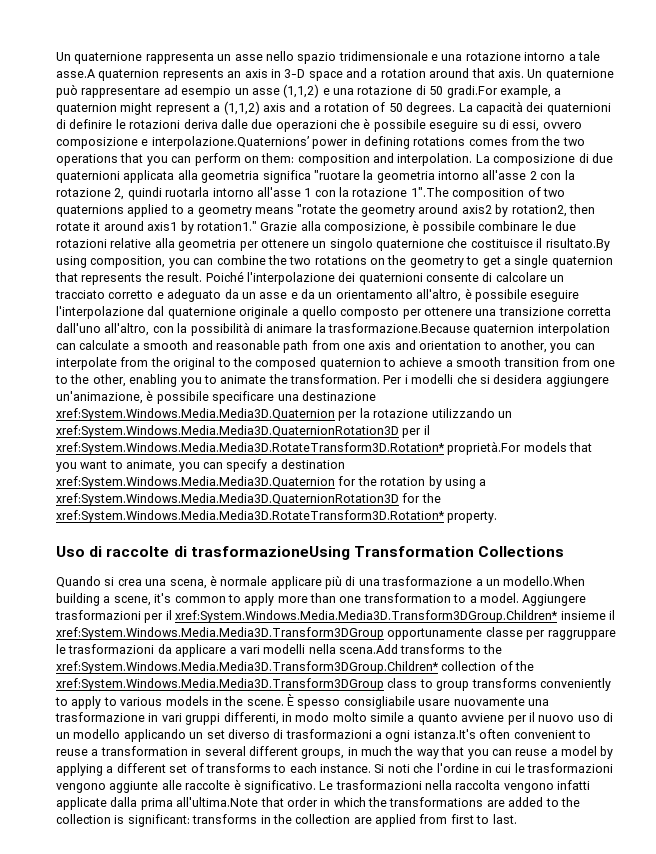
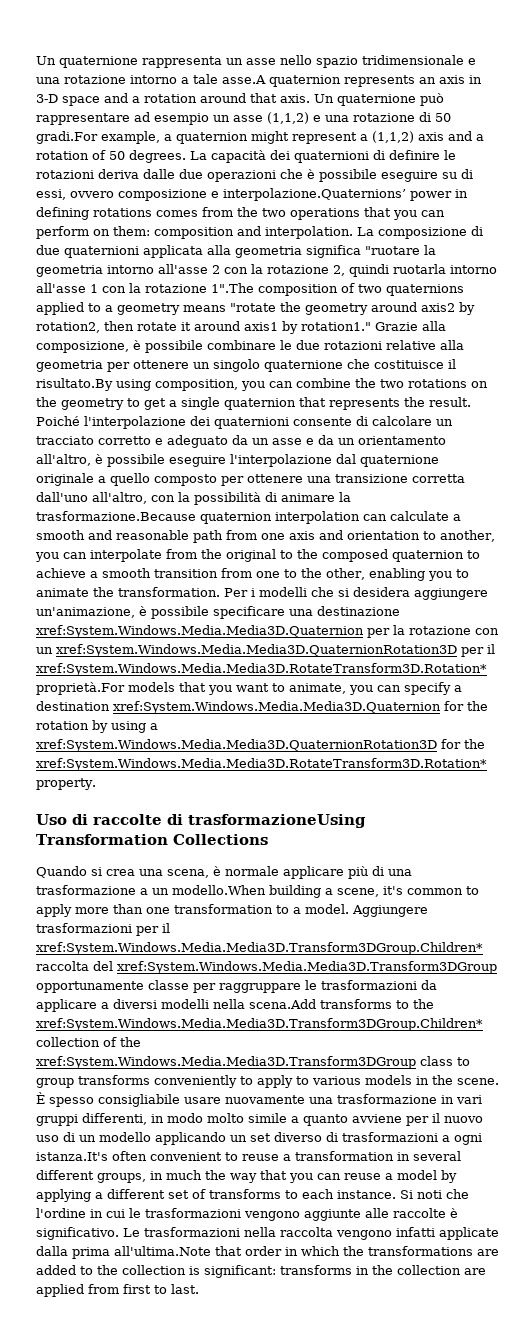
[431,408,495,418] utilizzando -> [475,628,499,635] con
[560,610,615,620] insieme il -> [36,961,113,971] raccolta del
[239,645,260,654] vari -> [113,999,157,1009] diversi

